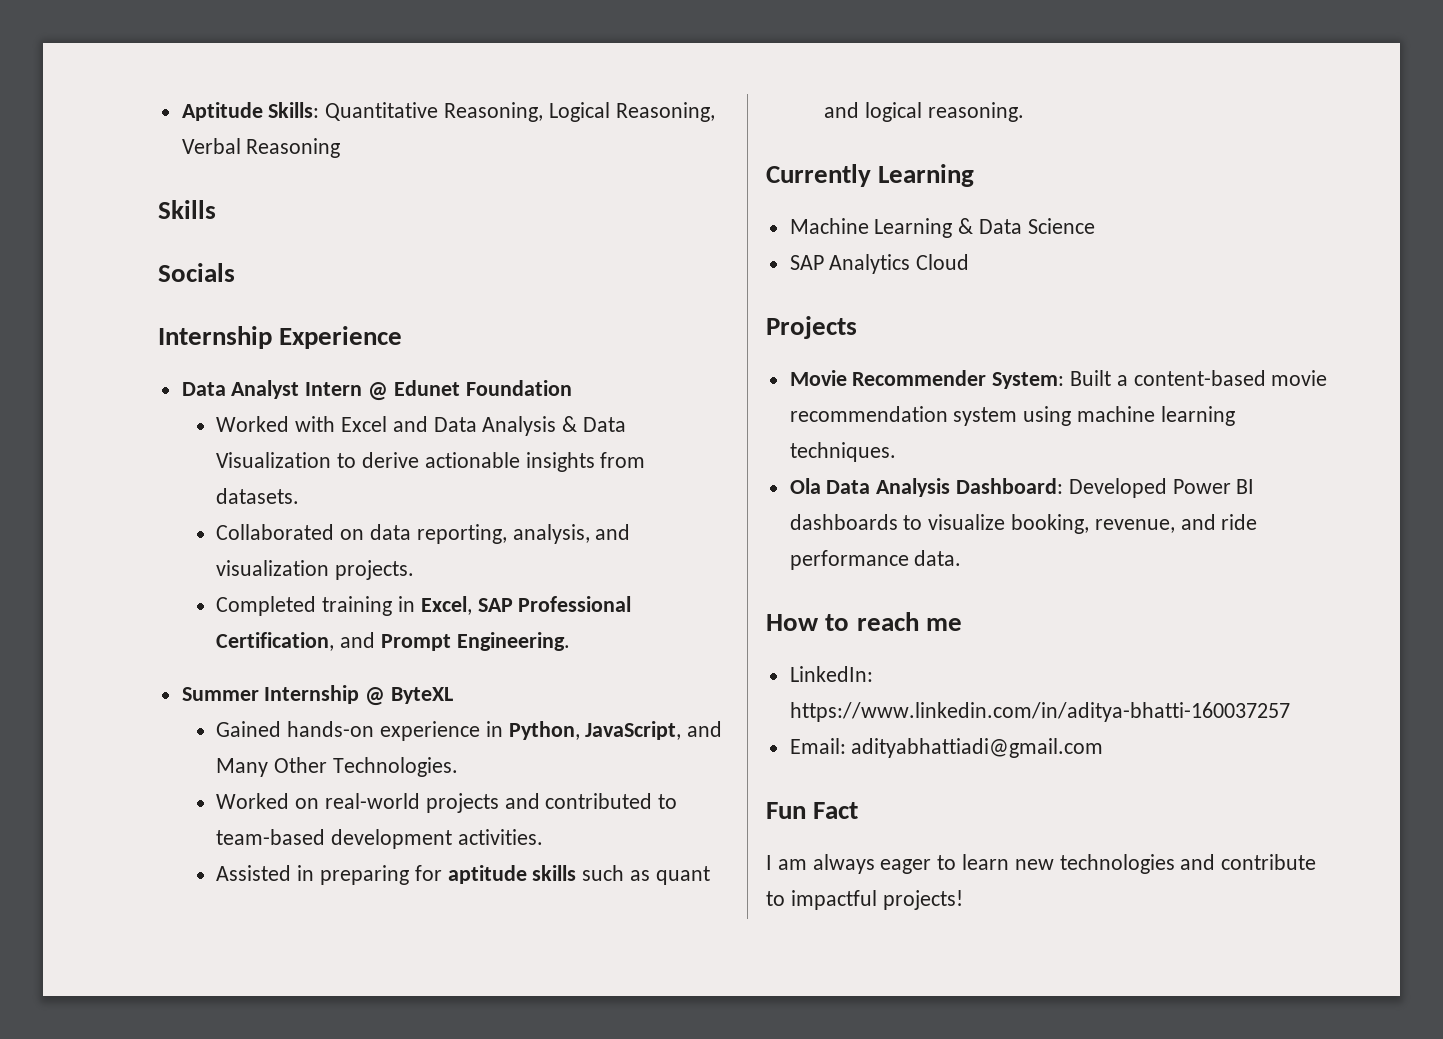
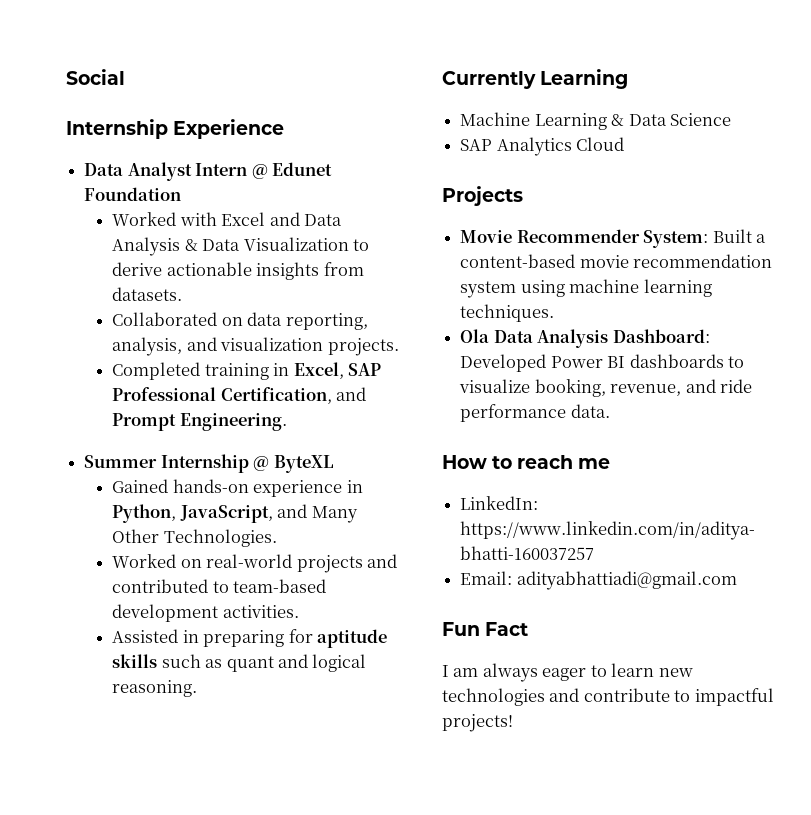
[181,102,715,122] [181,138,341,158] [158,200,216,219] [158,263,235,282] Aptitude Skills: Quantitative Reasoning, Logical Reasoning, Verbal Reasoning // Skills // Socials -> [66,69,125,85] Social

